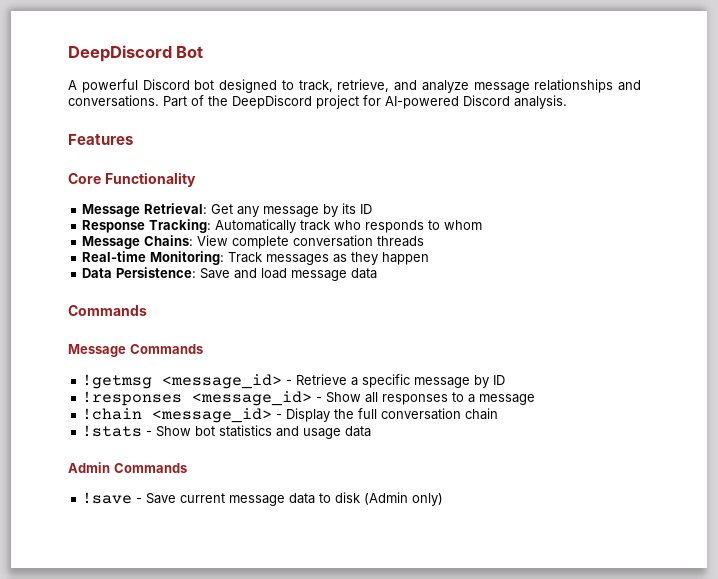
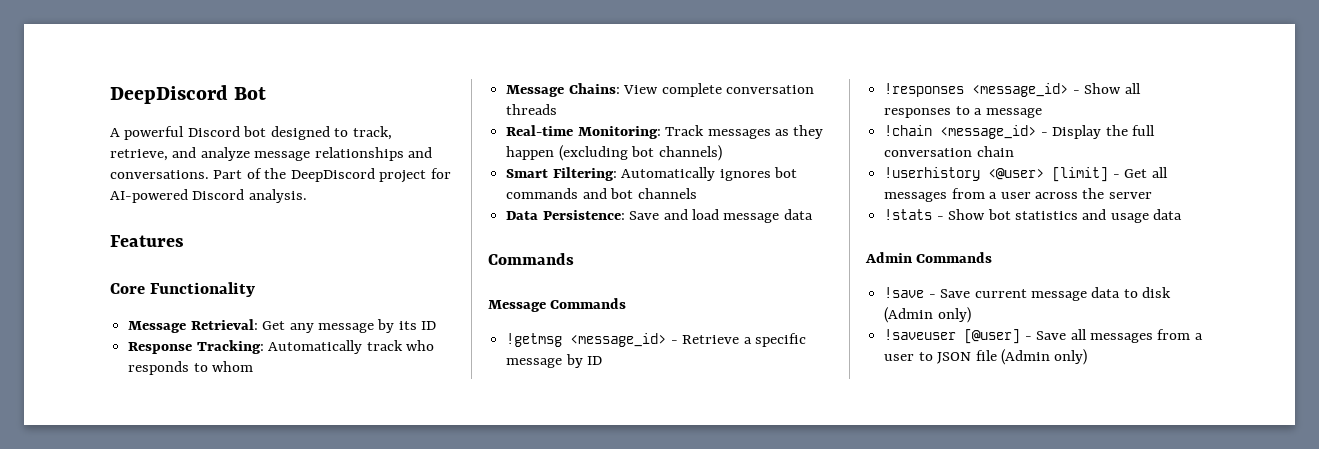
(430, 258) none -> [558,145,722,161] [506,167,797,181] [506,188,697,199] (excluding bot channels) // Smart Filtering: Automatically ignores bot commands and bot channels
(499, 414) none -> [884,167,1168,182] [884,188,1152,202] // !userhistory <@user> [limit] - Get all messages from a user across the server
(444, 499) none -> [884,329,1203,344] [884,349,1088,365] // !saveuser [@user] - Save all messages from a user to JSON file (Admin only)

